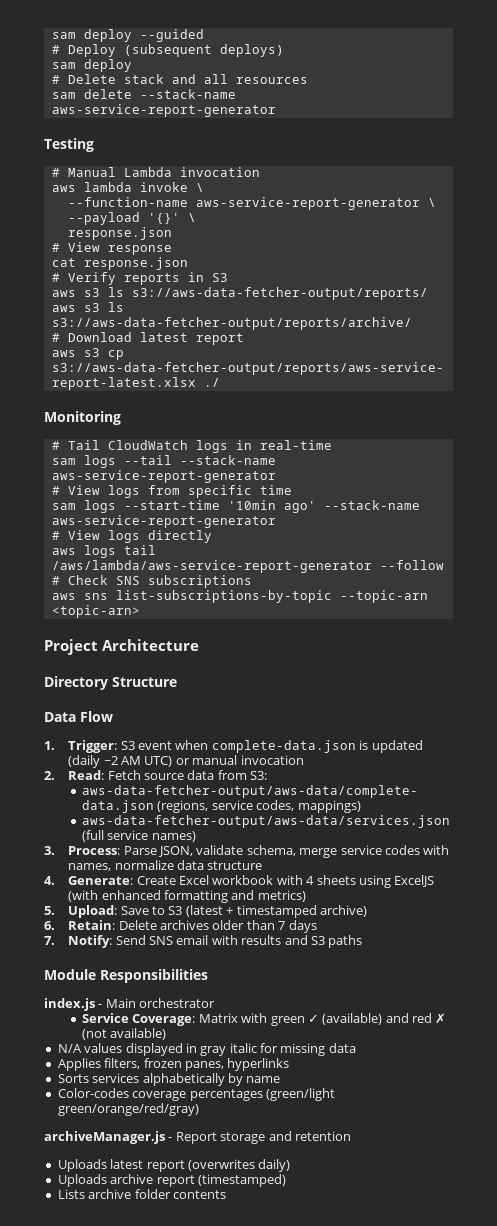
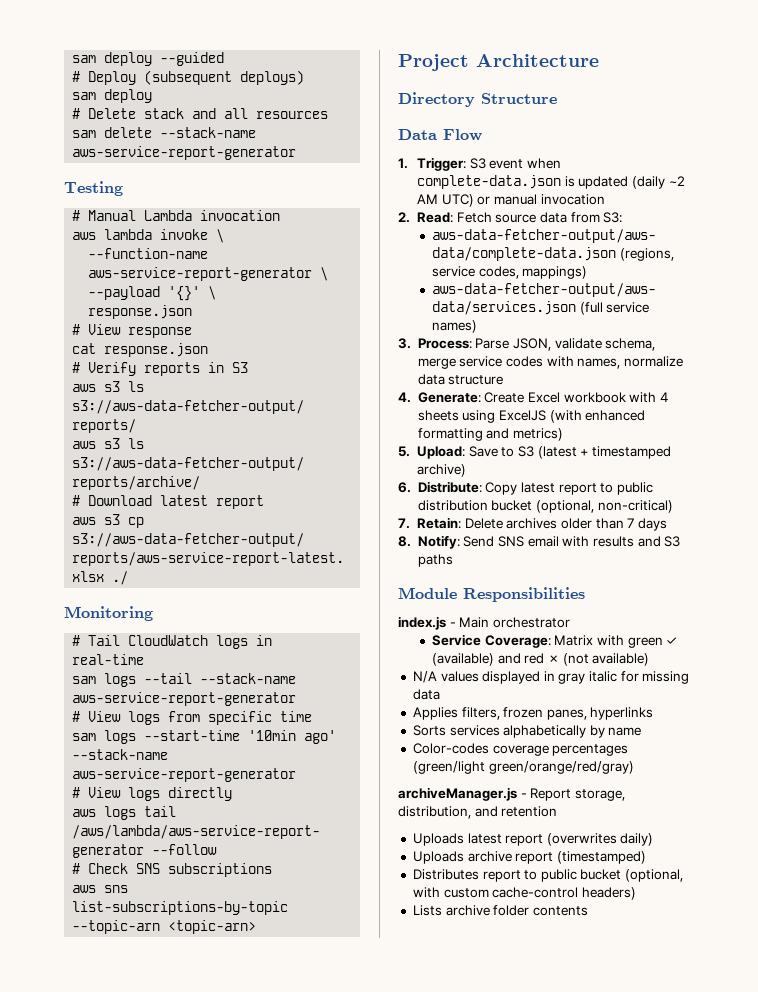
(55, 925) none -> [417,481,653,495] [417,500,673,513] [398,518,410,529] Distribute: Copy latest report to public distribution bucket (optional, non-critical) // 7.
[44,936,55,945] 7. -> [398,536,411,547] 8.
[220,1132,266,1144] storage -> [574,789,625,801] [398,806,471,819] storage, distribution,
(286, 1180) none -> [412,869,684,882] [412,887,636,900] // Distributes report to public bucket (optional, with custom cache-control headers)

